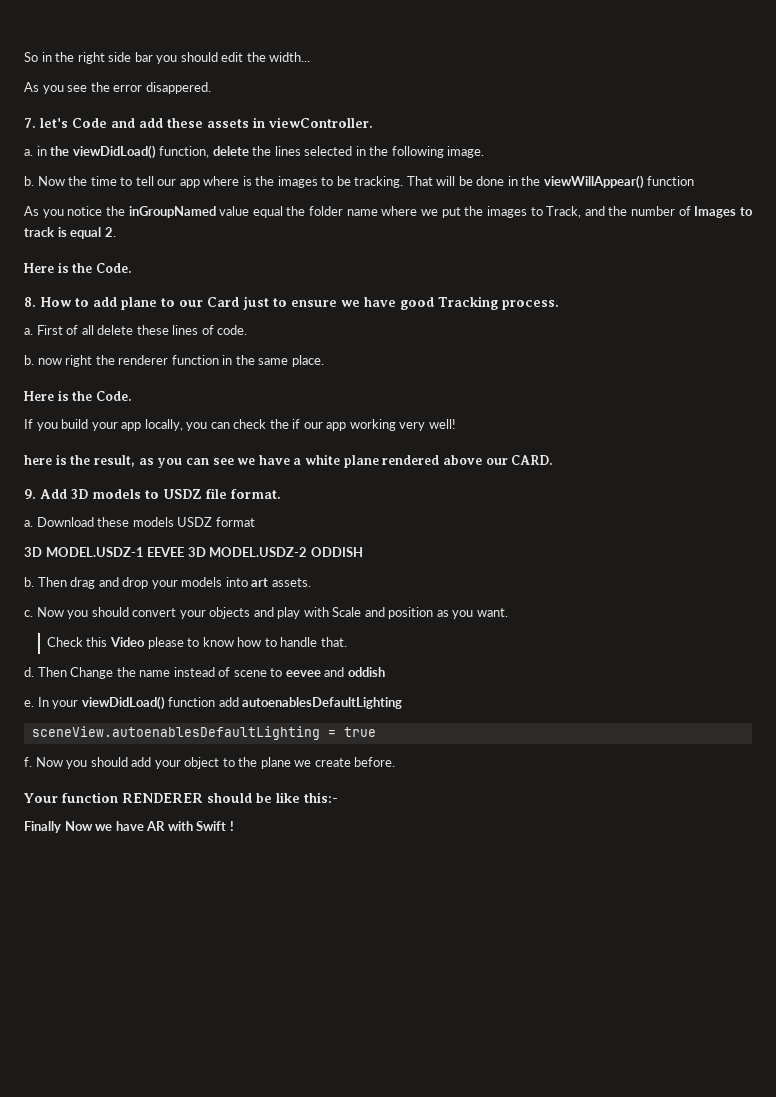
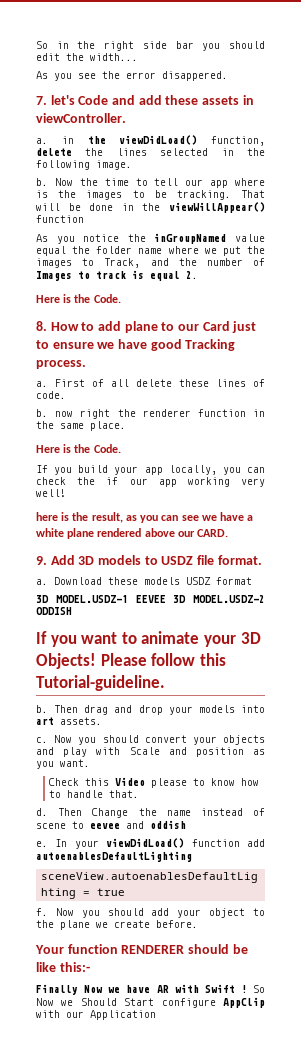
(363, 552) none -> [36,631,261,647] [36,653,226,669] [36,675,165,691] // If you want to animate your 3D Objects! Please follow this Tutorial-guideline.
(234, 826) none -> [253,985,265,993] [36,997,265,1008] [36,1010,156,1020] So Now we Should Start configure AppClip with our Application

